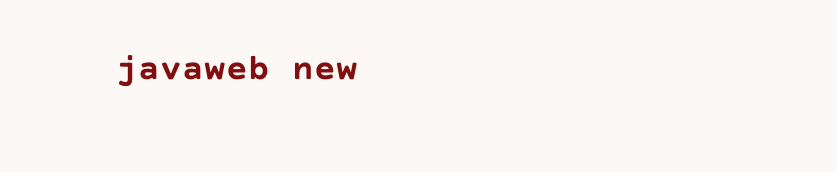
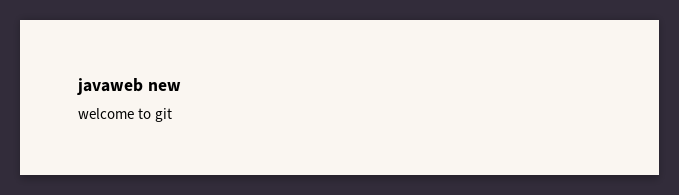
(358, 71) none -> [78,108,173,122] // welcome to git

